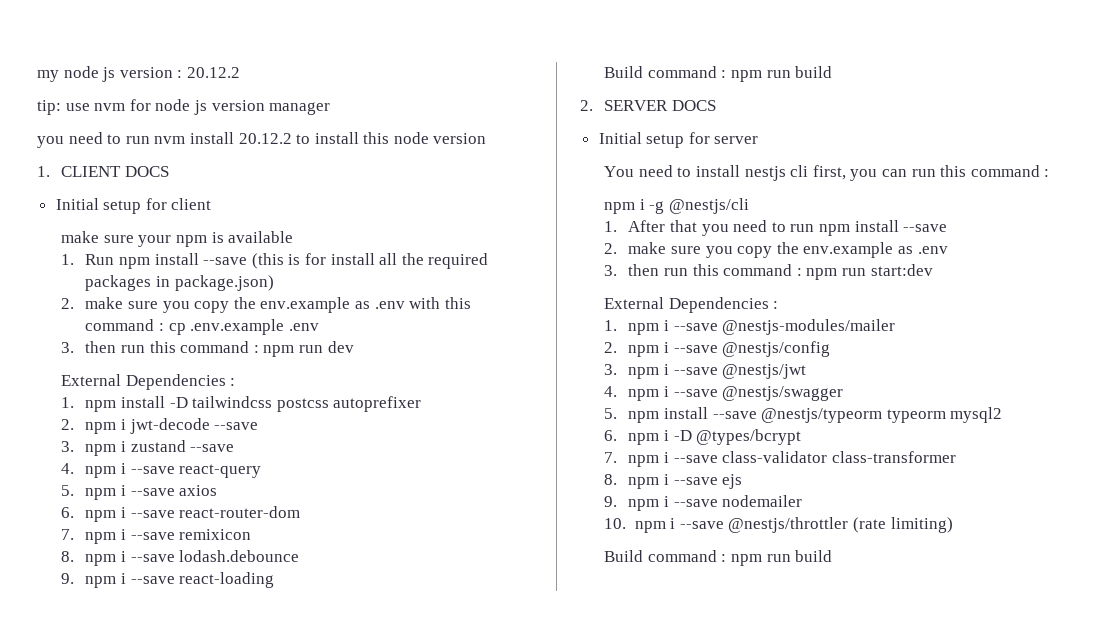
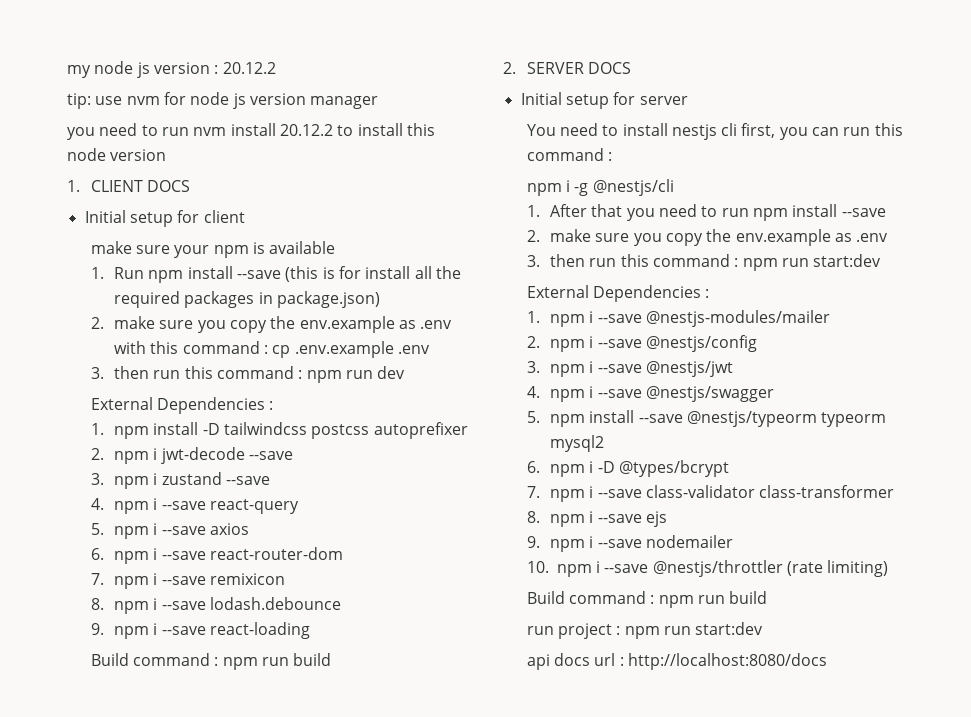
(833, 556) none -> [526,622,764,639] [526,653,827,670] // run project : npm run start:dev // api docs url : http://localhost:8080/docs

